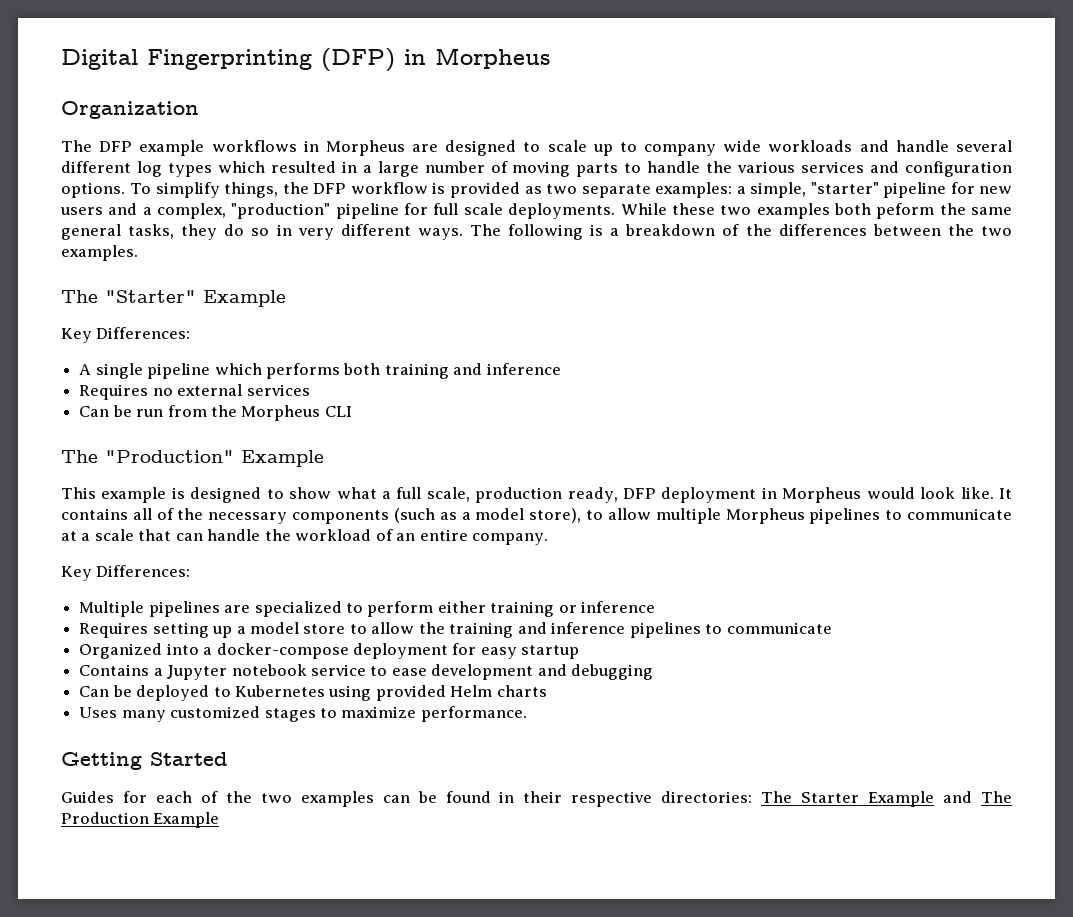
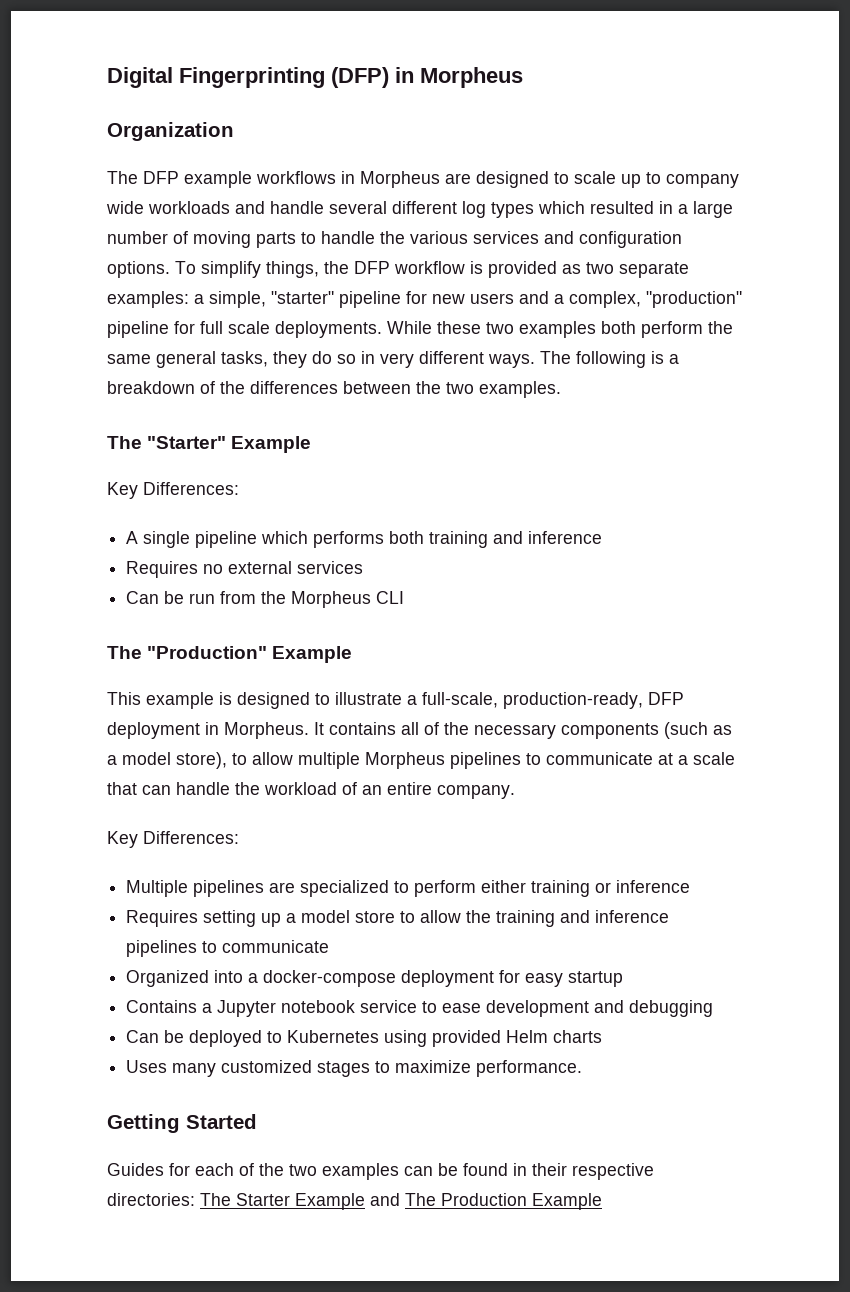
[876,203,935,219] peform -> [641,321,703,338] perform
[289,487,994,503] show what a full scale, production ready, DFP deployment in Morpheus would look like. -> [335,692,684,709] [107,722,309,739] illustrate a full-scale, production-ready, DFP deployment in Morpheus.

